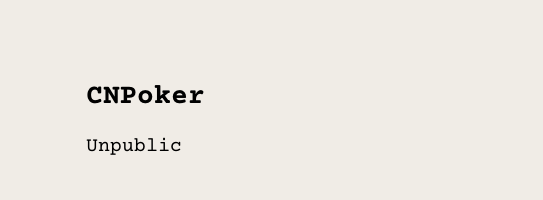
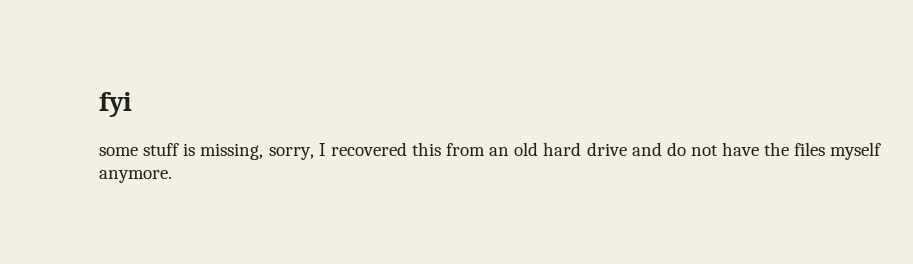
[86,85,205,104] [86,137,182,155] CNPoker // Unpublic -> [99,92,132,117] [99,142,882,160] [99,170,172,183] fyi // some stuff is missing, sorry, I recovered this from an old hard drive and do not have the files myself anymore.

